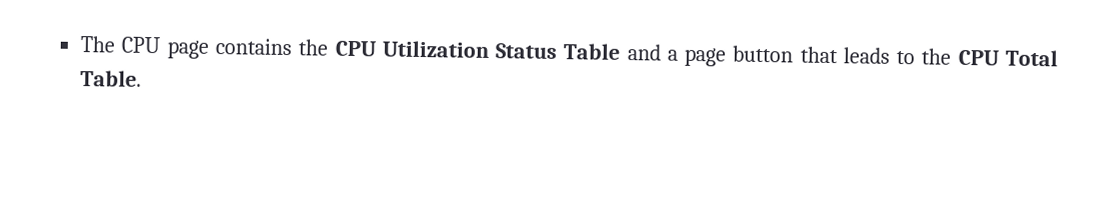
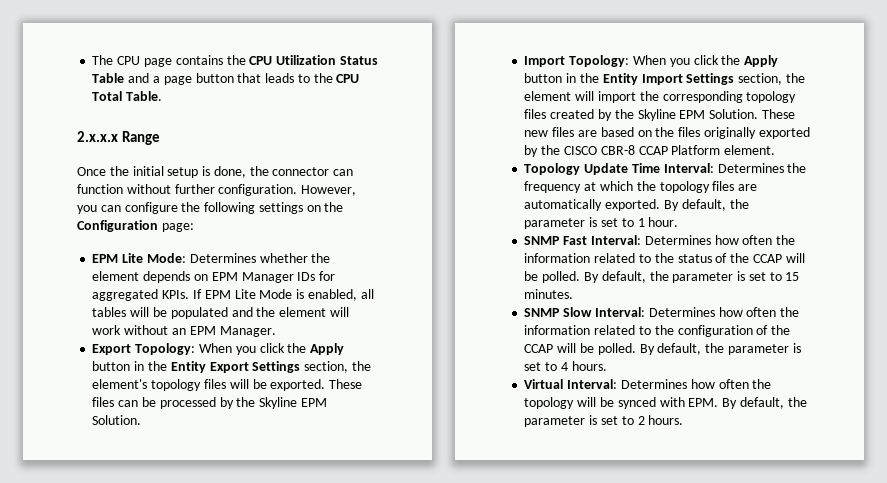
(143, 78) none -> [77,131,160,145] [77,166,354,178] [77,184,357,196] [77,202,344,214] [77,220,194,232] [92,253,331,263] [92,271,336,283] [92,289,374,301] [92,307,349,319] [92,325,276,337] [92,343,345,355] [92,361,371,373] [92,379,363,391] [92,397,327,409] [92,415,142,425] [524,55,779,67] [524,73,805,85] [524,91,797,103] [524,109,795,121] [524,127,810,139] [524,145,776,157] [524,163,807,175] [524,181,758,193] [524,199,749,211] [524,217,679,229] [524,235,796,245] [524,253,805,263] [524,271,800,283] [524,289,574,299] [524,307,800,317] [524,325,791,337] [524,343,801,355] [524,361,607,371] [524,379,772,389] [524,397,807,409] [524,415,684,427] // 2.x.x.x Range // Once the initial setup is done, the connector can function without further configuration. However, you can configure the following settings on the Configuration page: // EPM Lite Mode: Determines whether the element depends on EPM Manager IDs for aggregated KPIs. If EPM Lite Mode is enabled, all tables will be populated and the element will work without an EPM Manager. // Export Topology: When you click the Apply button in the Entity Export Settings section, the element's topology files will be exported. These files can be processed by the Skyline EPM Solution. // Import Topology: When you click the Apply button in the Entity Import Settings section, the element will import the corresponding topology files created by the Skyline EPM Solution. These new files are based on the files originally exported by the CISCO CBR-8 CCAP Platform element. // Topology Update Time Interval: Determines the frequency at which the topology files are automatically exported. By default, the parameter is set to 1 hour. // SNMP Fast Interval: Determines how often the information related to the status of the CCAP will be polled. By default, the parameter is set to 15 minutes. // SNMP Slow Interval: Determines how often the information related to the configuration of the CCAP will be polled. By default, the parameter is set to 4 hours. // Virtual Interval: Determines how often the topology will be synced with EPM. By default, the parameter is set to 2 hours.

